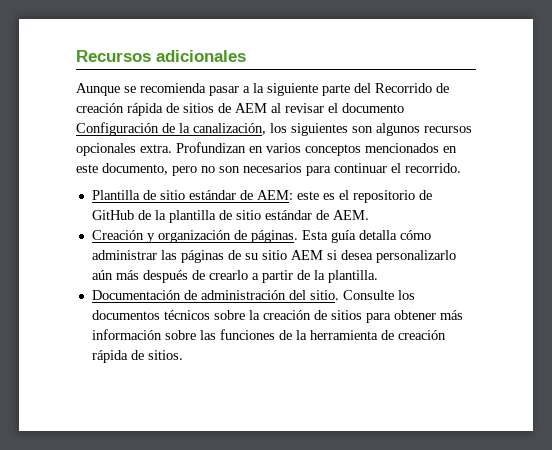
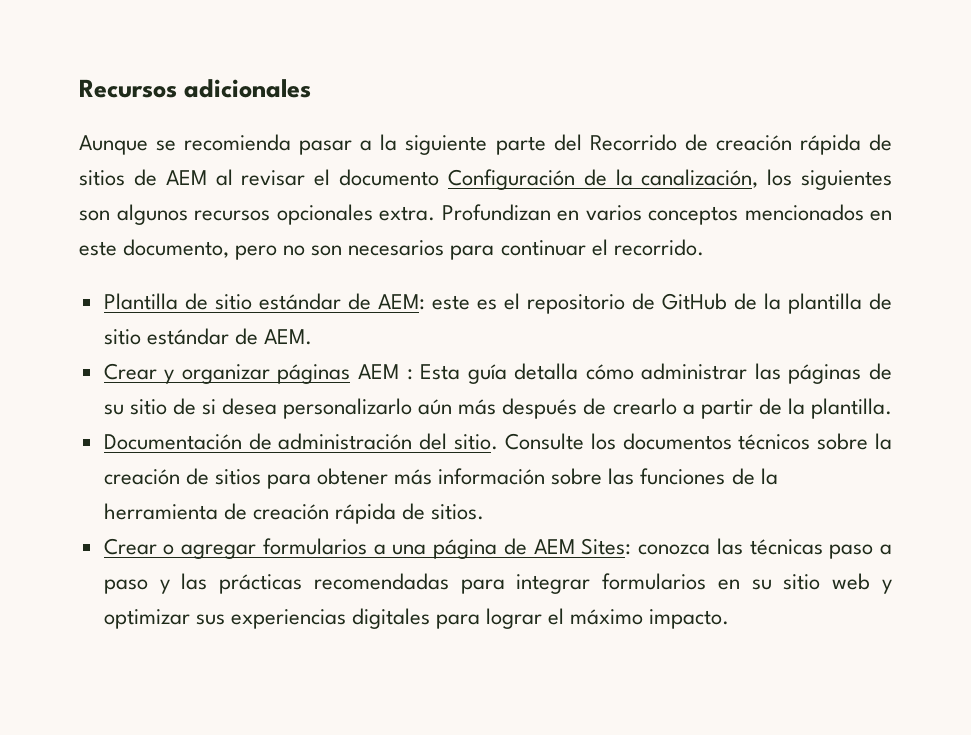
[91,230,298,243] Creación y organización de páginas. -> [103,363,413,384] Crear y organizar páginas AEM :
[290,250,323,260] AEM -> [172,398,196,415] de
(183, 355) none -> [103,538,892,559] [103,573,893,594] [103,608,730,629] // Crear o agregar formularios a una página de AEM Sites: conozca las técnicas paso a paso y las prácticas recomendadas para integrar formularios en su sitio web y optimizar sus experiencias digitales para lograr el máximo impacto.

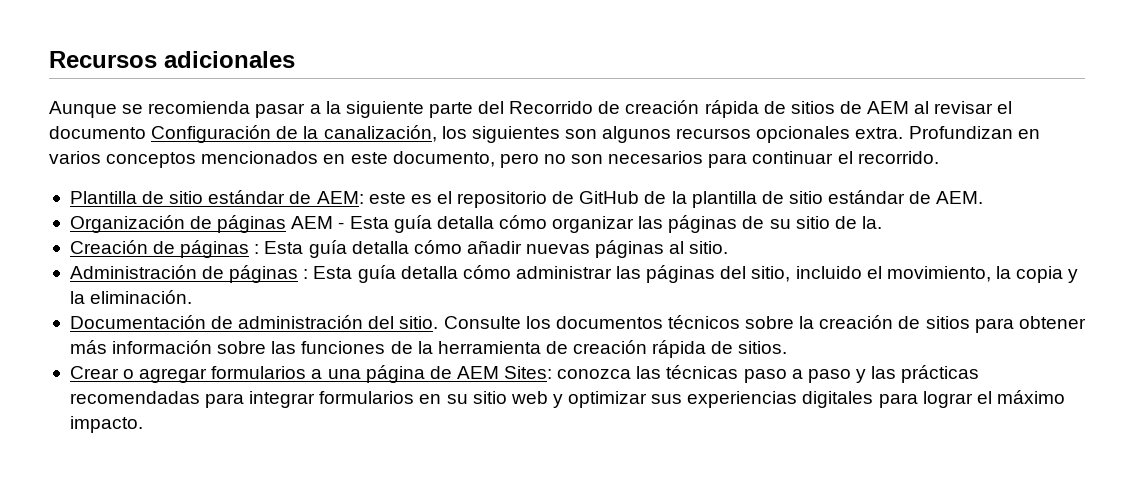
[103,363,399,384] Crear y organizar páginas AEM -> [69,215,882,233] [69,240,729,258] [69,265,299,283] Organización de páginas AEM - Esta guía detalla cómo organizar las páginas de su sitio de la. // Creación de páginas : Esta guía detalla cómo añadir nuevas páginas al sitio. // Administración de páginas
[868,363,892,380] [103,398,892,419] de su sitio de si desea personalizarlo aún más después de crearlo a partir de la plantilla. -> [720,266,1079,283] [69,290,193,304] del sitio, incluido el movimiento, la copia y la eliminación.

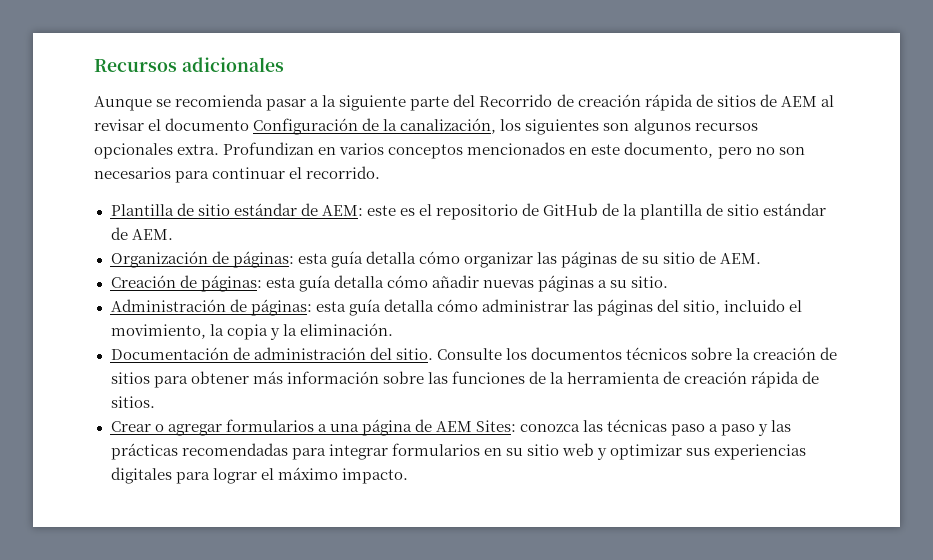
[217,215,389,233] páginas AEM - Esta -> [232,251,328,268] páginas: esta
[861,216,882,229] la. -> [720,253,762,264] AEM.
[180,240,304,258] páginas : Esta -> [200,275,296,292] páginas: esta
[669,241,685,254] al -> [598,280,628,288] a su
[229,265,353,283] páginas : Esta -> [250,299,346,316] páginas: esta

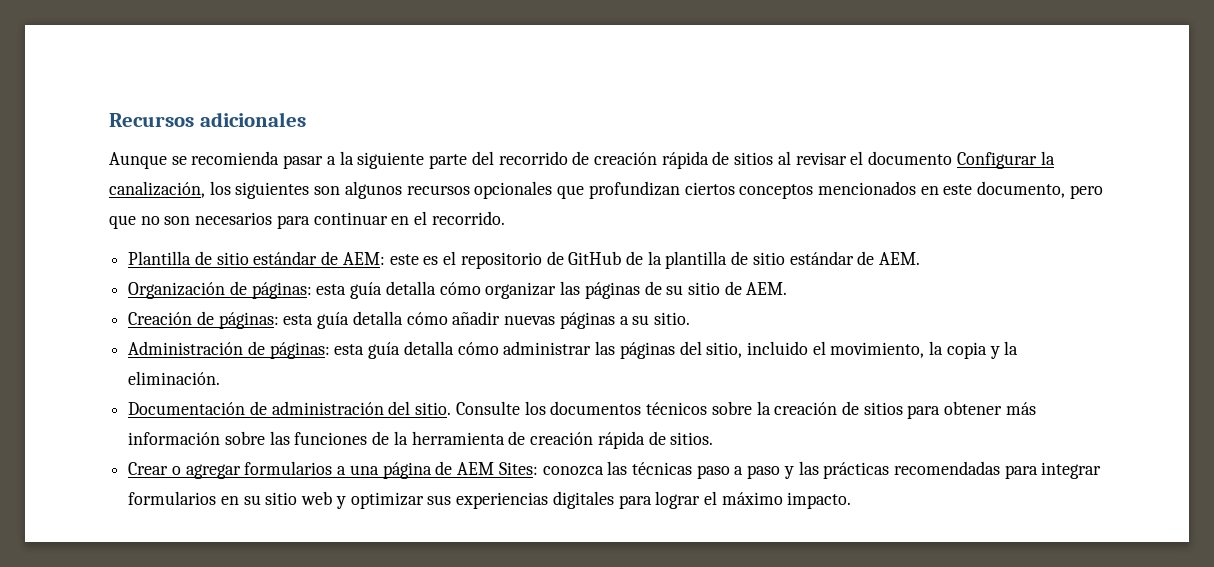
[479,94,553,107] Recorrido -> [498,151,568,165] recorrido
[759,94,817,107] de AEM -> (774, 158) none
[253,118,380,135] Configuración de -> [956,152,1037,169] Configurar
[177,142,385,155] extra. Profundizan en varios -> [557,181,735,199] que profundizan ciertos
(752, 153) none -> [109,215,136,229] que
(286, 173) none -> [391,216,410,225] en

